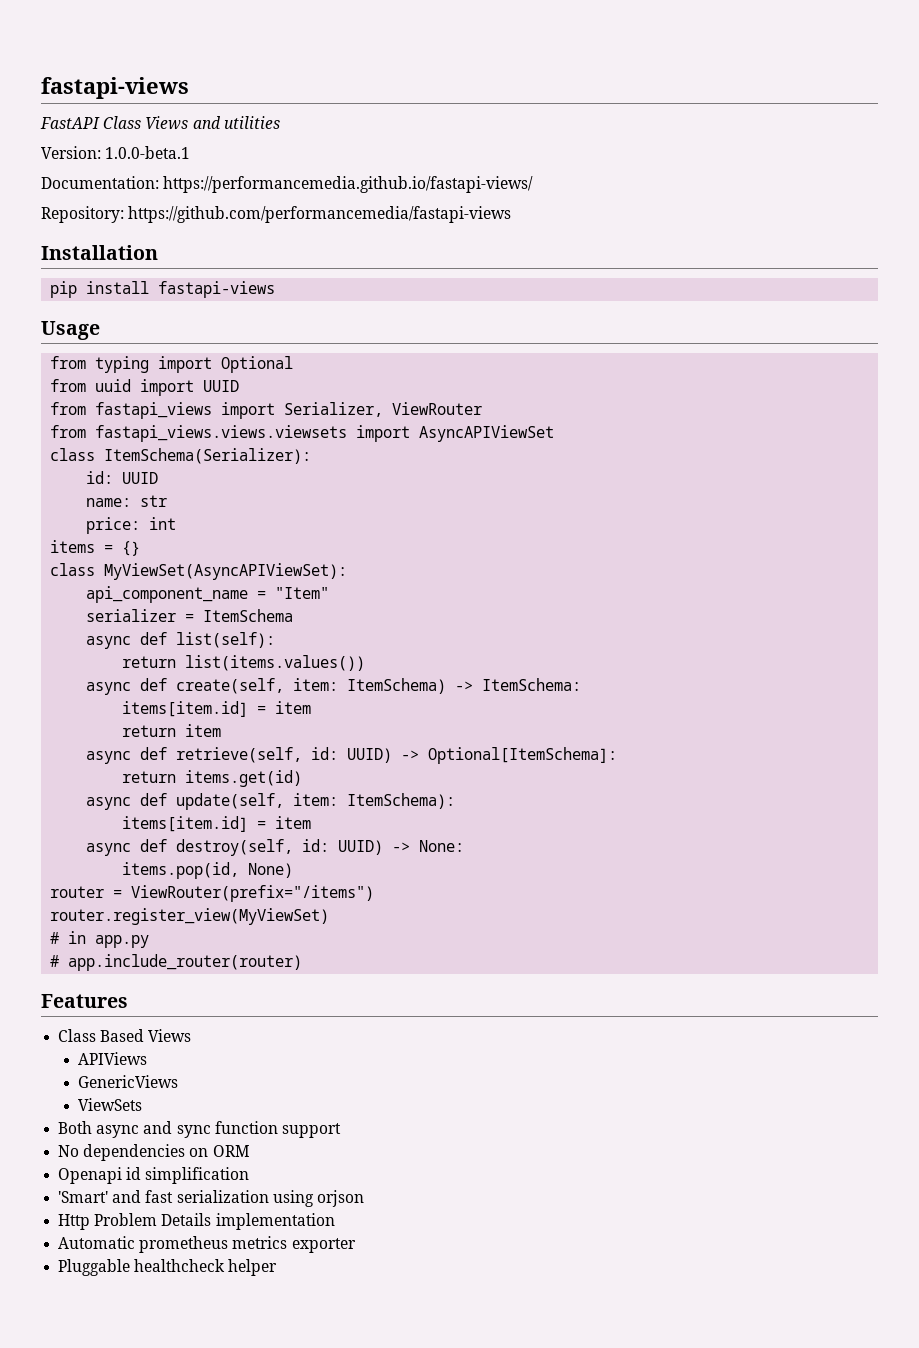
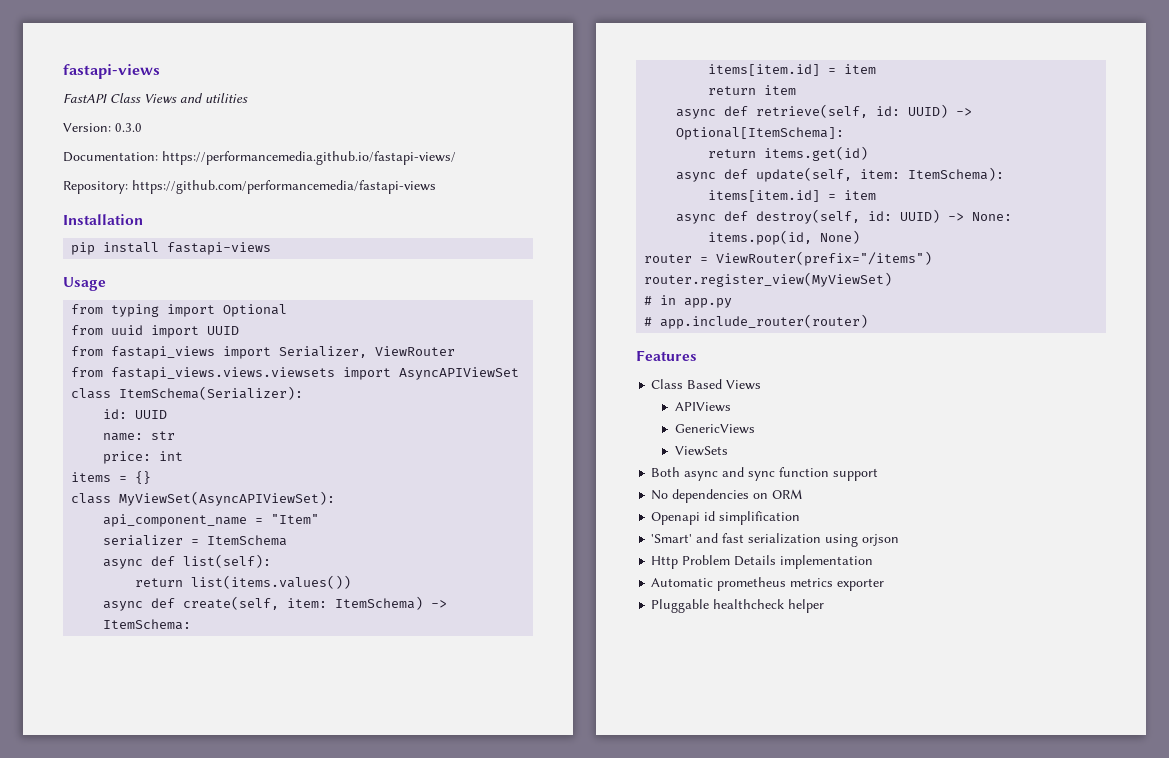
[105,146,191,159] 1.0.0-beta.1 -> [115,123,142,132] 0.3.0

